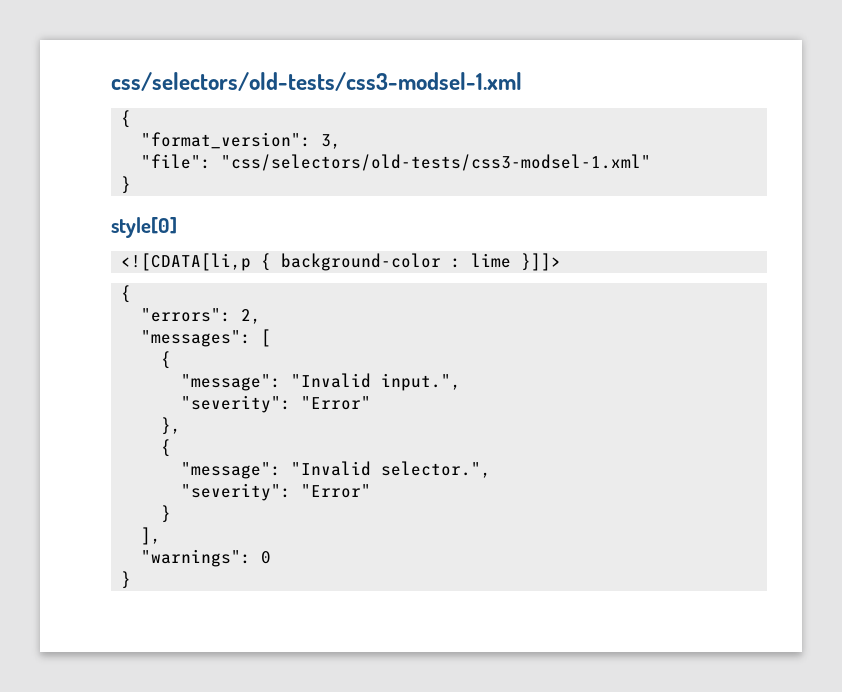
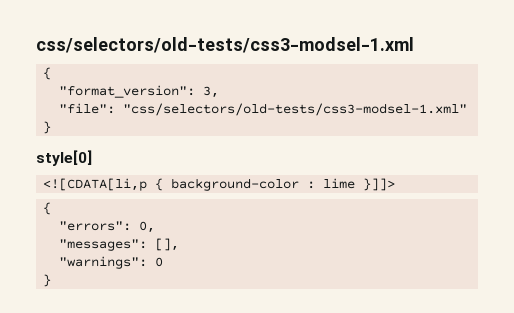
[240,309,261,324] 2, -> [138,221,155,233] 0,
[260,329,271,347] [160,351,171,369] [180,373,461,391] [180,395,371,413] [160,417,181,435] [160,439,171,457] [180,461,491,479] [180,483,371,501] [160,505,171,523] [140,527,161,545] [ // { // "message": "Invalid input.", // "severity": "Error" // }, // { // "message": "Invalid selector.", // "severity": "Error" // } // ], -> [154,238,179,251] [],

